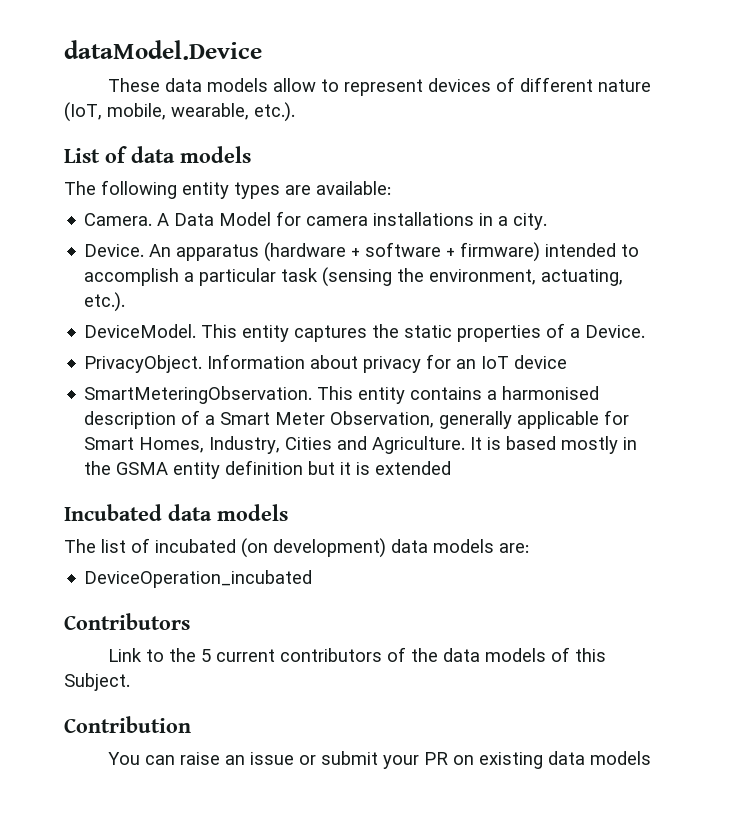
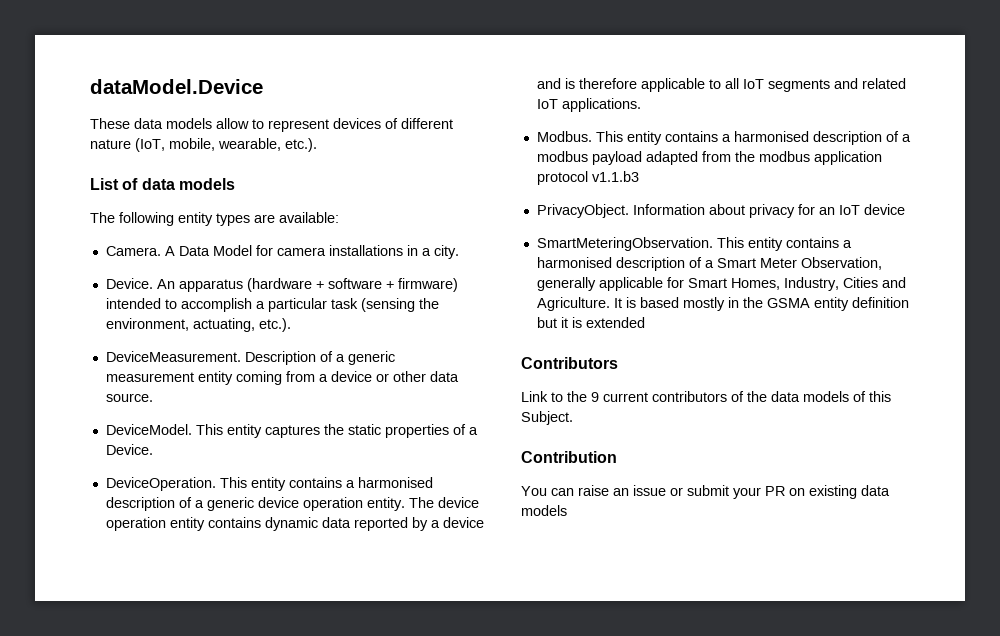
(126, 302) none -> [105,351,395,365] [105,371,459,385] [105,393,153,402] // DeviceMeasurement. Description of a generic measurement entity coming from a device or other data source.
(646, 331) none -> [105,477,433,491] [105,497,479,511] [105,517,484,531] [536,78,906,92] [536,98,641,112] [536,131,911,145] [536,151,882,165] [536,171,639,185] // DeviceOperation. This entity contains a harmonised description of a generic device operation entity. The device operation entity contains dynamic data reported by a device and is therefore applicable to all IoT segments and related IoT applications. // Modbus. This entity contains a harmonised description of a modbus payload adapted from the modbus application protocol v1.1.b3
[64,504,288,521] [64,538,529,558] [84,570,313,588] // Incubated data models // The list of incubated (on development) data models are: // DeviceOperation_incubated -> (645, 322) none
[200,649,211,662] 5 -> [591,392,599,402] 9

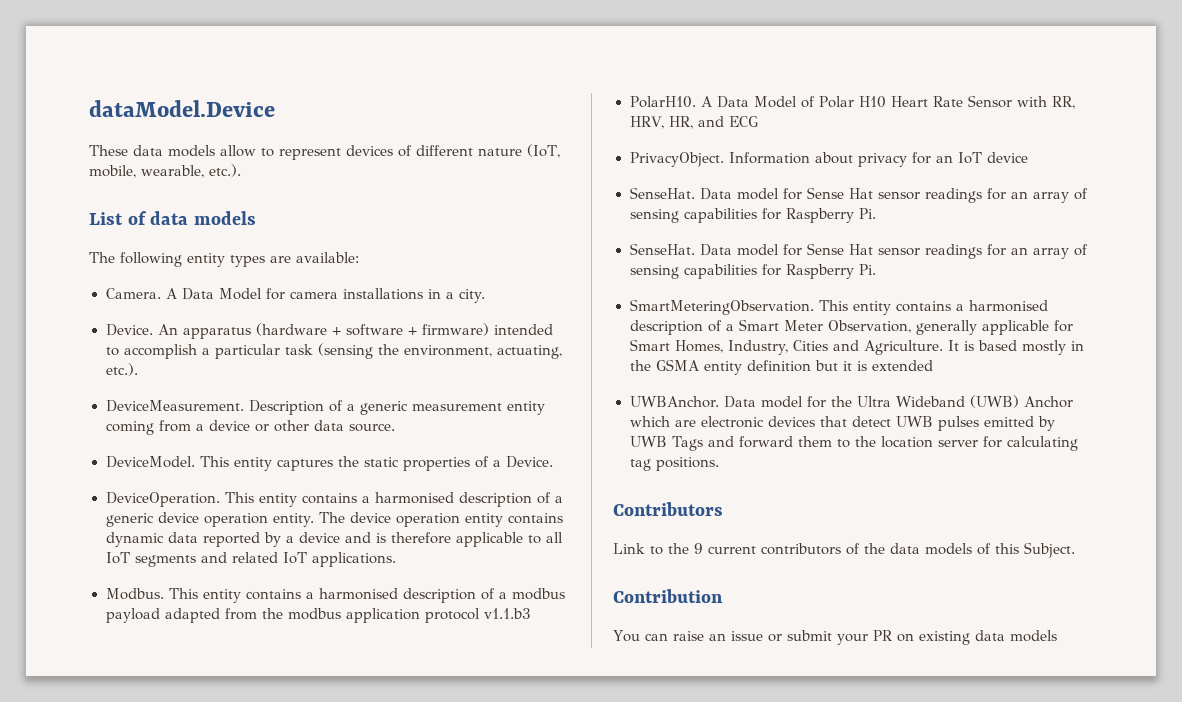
(639, 176) none -> [629,95,1075,109] [629,116,759,129] // PolarH10. A Data Model of Polar H10 Heart Rate Sensor with RR, HRV, HR, and ECG
(905, 209) none -> [629,187,1088,203] [629,208,876,223] [629,243,1088,259] [629,264,876,279] // SenseHat. Data model for Sense Hat sensor readings for an array of sensing capabilities for Raspberry Pi. // SenseHat. Data model for Sense Hat sensor readings for an array of sensing capabilities for Raspberry Pi.
(645, 322) none -> [629,395,1074,408] [629,416,1055,431] [629,436,1079,451] [629,457,719,471] // UWBAnchor. Data model for the Ultra Wideband (UWB) Anchor which are electronic devices that detect UWB pulses emitted by UWB Tags and forward them to the location server for calculating tag positions.

